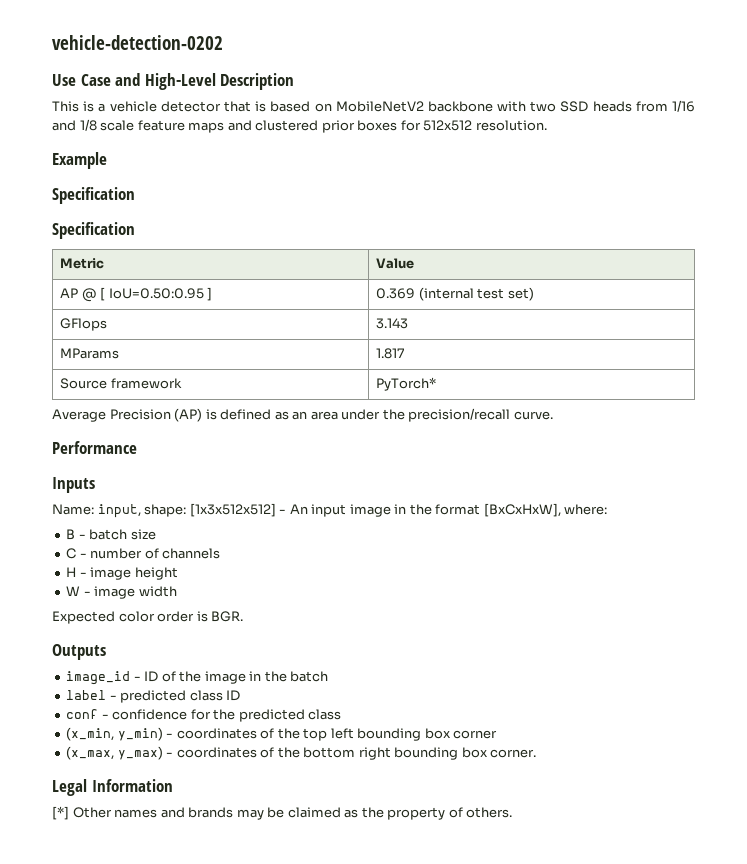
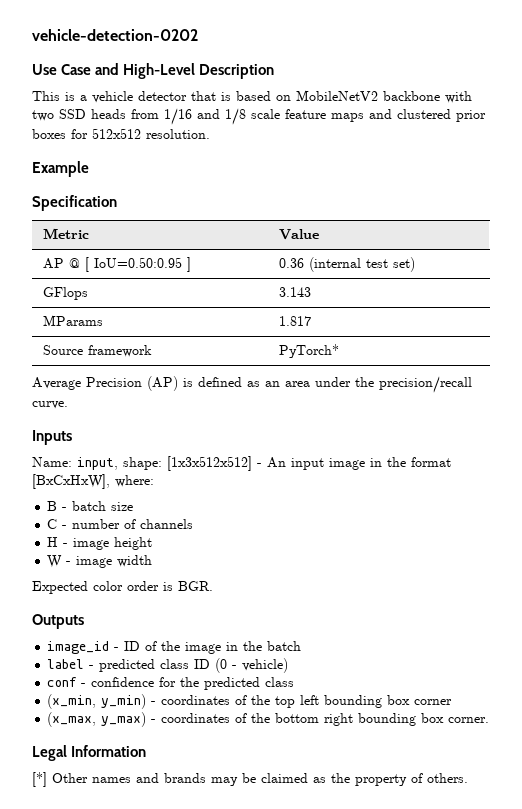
[52,222,135,239] // Specification -> (117, 203) none
[376,288,416,299] 0.369 -> [278,258,304,268] 0.36
[52,441,137,454] // Performance -> (68, 405) none
(241, 695) none -> [215,658,289,673] (0 - vehicle)

